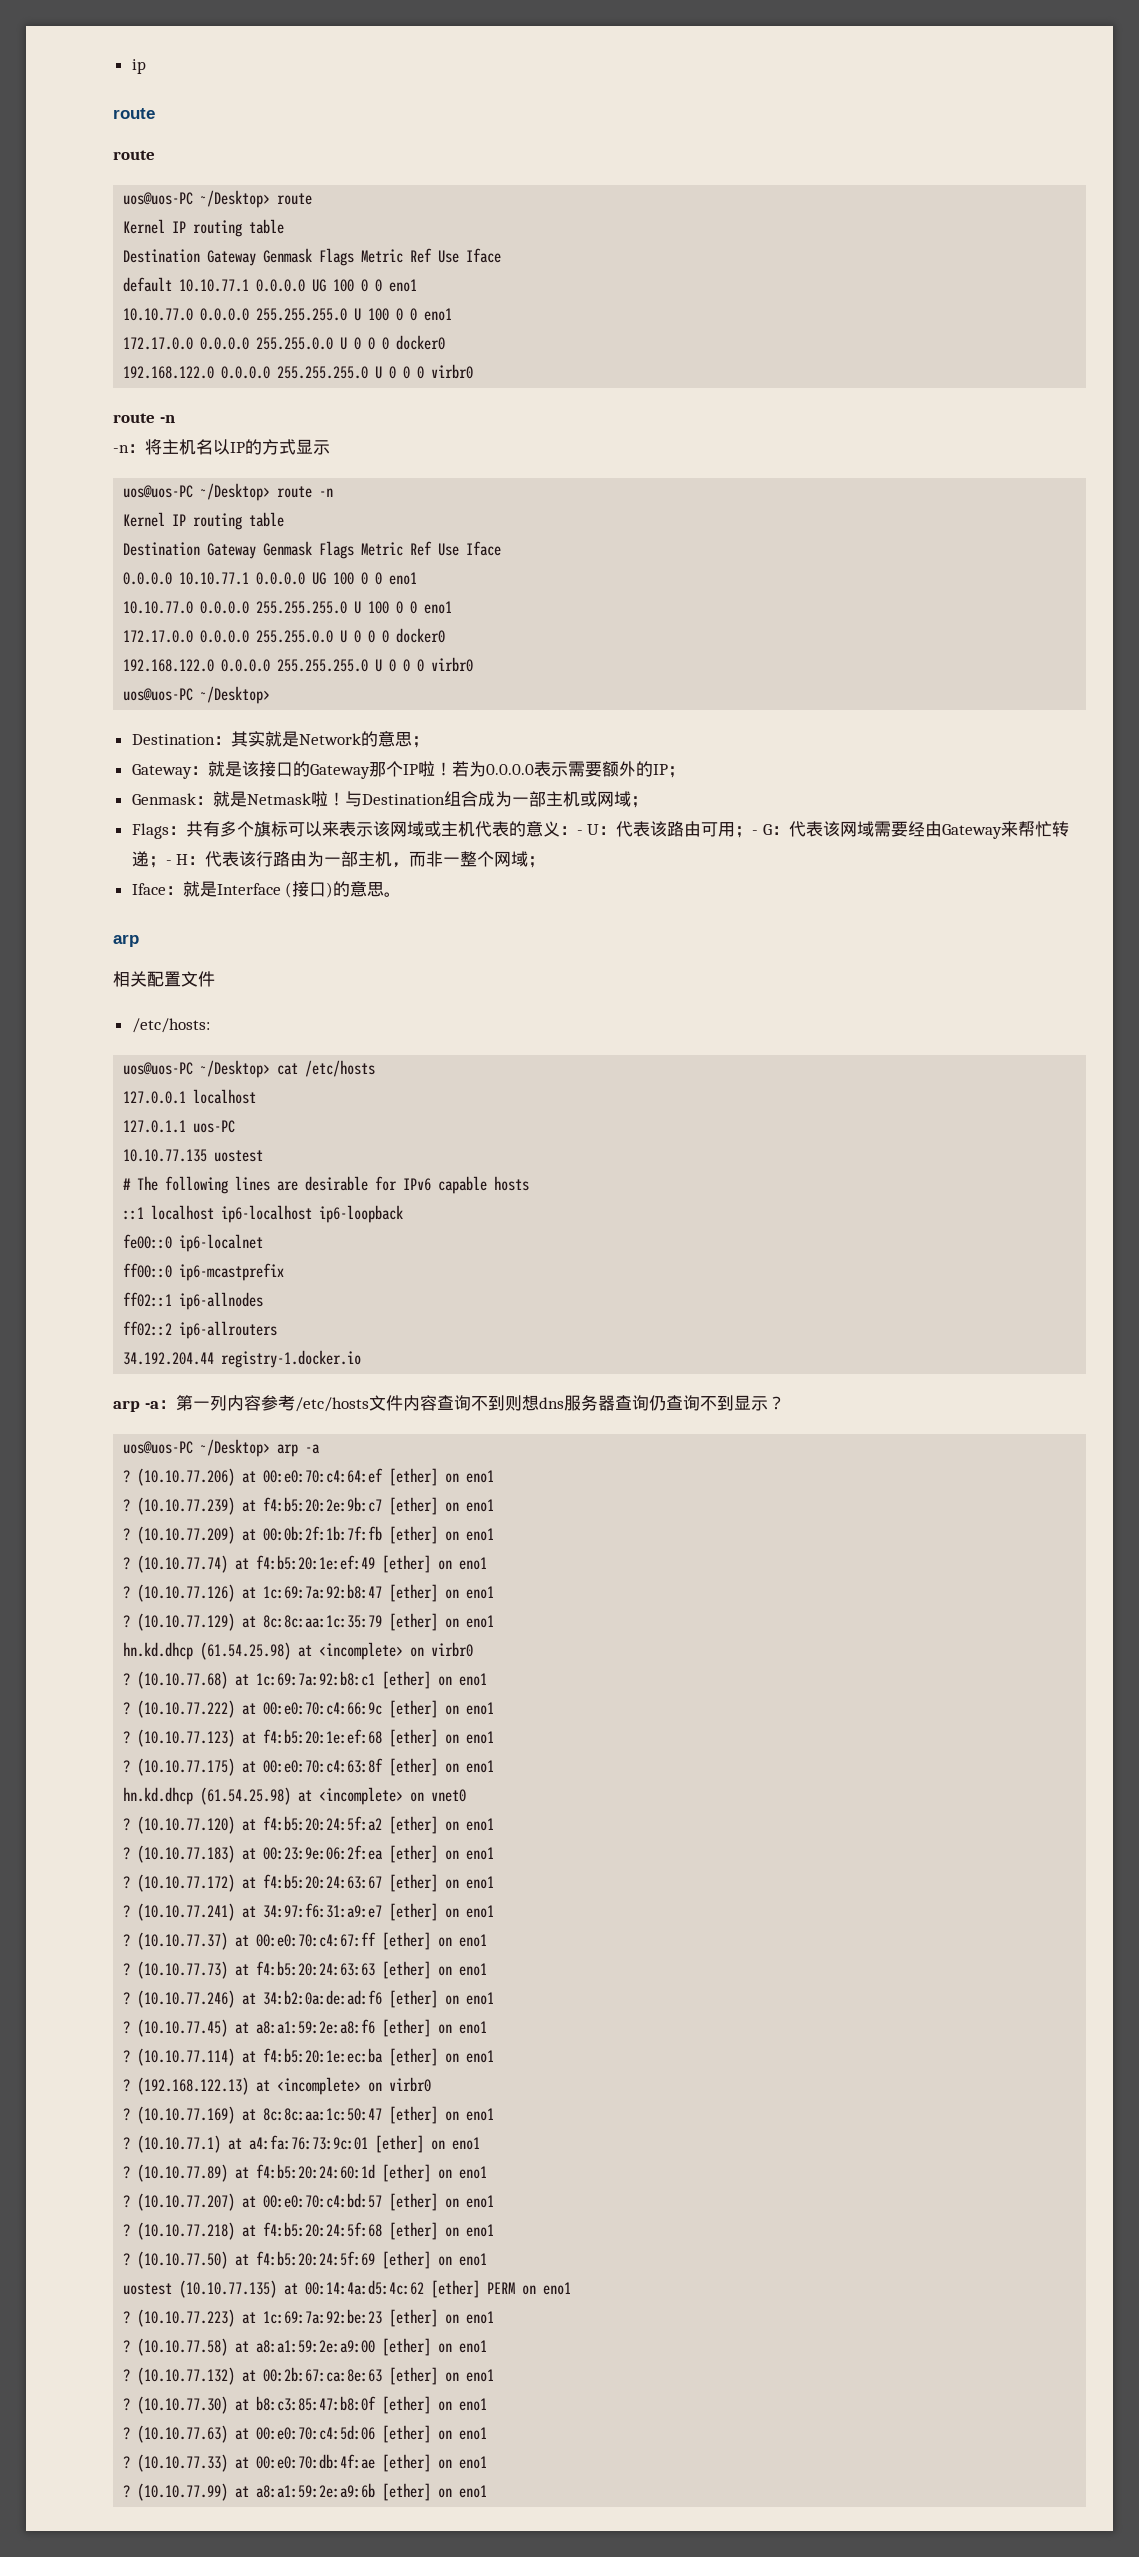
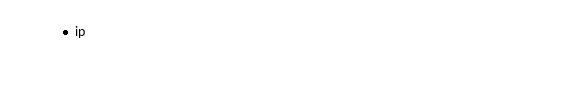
[113,108,155,119] [113,150,155,160] [123,190,313,208] [123,219,285,237] [123,248,502,266] [123,277,418,292] [123,308,453,321] [123,335,446,350] [123,364,474,379] [113,413,175,423] [113,439,330,455] [123,483,334,501] [123,512,285,530] [123,541,502,559] [123,572,418,585] [123,601,453,614] [123,628,446,643] [123,657,474,672] [123,686,271,704] [131,731,429,748] [131,761,685,779] [131,791,648,808] [131,821,1069,839] [131,851,546,868] [131,881,402,898] [113,934,139,947] [113,971,215,987] [131,1018,210,1033] [123,1060,376,1078] [123,1089,257,1104] [123,1120,236,1133] [123,1149,264,1162] [123,1176,530,1194] [123,1205,404,1223] [123,1234,264,1252] [123,1263,285,1281] [123,1292,264,1310] [123,1321,278,1339] [123,1350,362,1368] [113,1395,785,1412] [123,1439,321,1457] [123,1468,495,1486] [123,1497,495,1515] [123,1526,495,1544] [123,1555,488,1573] [123,1584,495,1602] [123,1613,495,1631] [123,1642,474,1660] [123,1671,488,1689] [123,1700,495,1718] [123,1729,495,1747] [123,1758,495,1776] [123,1787,467,1805] [123,1816,495,1834] [123,1845,495,1863] [123,1874,495,1892] [123,1903,495,1921] [123,1932,488,1950] [123,1961,488,1979] [123,1990,495,2008] [123,2019,488,2037] [123,2048,495,2066] [123,2077,432,2095] [123,2106,495,2124] [123,2135,481,2153] [123,2164,488,2182] [123,2193,495,2211] [123,2222,495,2240] [123,2251,488,2269] [123,2280,572,2298] [123,2309,495,2327] [123,2338,488,2356] [123,2367,495,2385] [123,2396,488,2414] [123,2425,488,2443] [123,2454,488,2472] [123,2483,488,2501] // route // route // uos@uos-PC ~/Desktop> route // Kernel IP routing table // Destination Gateway Genmask Flags Metric Ref Use Iface // default 10.10.77.1 0.0.0.0 UG 100 0 0 eno1 // 10.10.77.0 0.0.0.0 255.255.255.0 U 100 0 0 eno1 // 172.17.0.0 0.0.0.0 255.255.0.0 U 0 0 0 docker0 // 192.168.122.0 0.0.0.0 255.255.255.0 U 0 0 0 virbr0 // route -n // -n：将主机名以IP的方式显示 // uos@uos-PC ~/Desktop> route -n // Kernel IP routing table // Destination Gateway Genmask Flags Metric Ref Use Iface // 0.0.0.0 10.10.77.1 0.0.0.0 UG 100 0 0 eno1 // 10.10.77.0 0.0.0.0 255.255.255.0 U 100 0 0 eno1 // 172.17.0.0 0.0.0.0 255.255.0.0 U 0 0 0 docker0 // 192.168.122.0 0.0.0.0 255.255.255.0 U 0 0 0 virbr0 // uos@uos-PC ~/Desktop> // Destination：其实就是Network的意思； // Gateway：就是该接口的Gateway那个IP啦！若为0.0.0.0表示需要额外的IP； // Genmask：就是Netmask啦！与Destination组合成为一部主机或网域； // Flags：共有多个旗标可以来表示该网域或主机代表的意义：- U：代表该路由可用；- G：代表该网域需要经由Gateway来帮忙转递；- H：代表该行路由为一部主机，而非一整个网域； // Iface：就是Interface (接口)的意思。 // arp // 相关配置文件 // /etc/hosts: // uos@uos-PC ~/Desktop> cat /etc/hosts // 127.0.0.1 localhost // 127.0.1.1 uos-PC // 10.10.77.135 uostest // # The following lines are desirable for IPv6 capable hosts // ::1 localhost ip6-localhost ip6-loopback // fe00::0 ip6-localnet // ff00::0 ip6-mcastprefix // ff02::1 ip6-allnodes // ff02::2 ip6-allrouters // 34.192.204.44 registry-1.docker.io // arp -a：第一列内容参考/etc/hosts文件内容查询不到则想dns服务器查询仍查询不到显示？ // uos@uos-PC ~/Desktop> arp -a // ? (10.10.77.206) at 00:e0:70:c4:64:ef [ether] on eno1 // ? (10.10.77.239) at f4:b5:20:2e:9b:c7 [ether] on eno1 // ? (10.10.77.209) at 00:0b:2f:1b:7f:fb [ether] on eno1 // ? (10.10.77.74) at f4:b5:20:1e:ef:49 [ether] on eno1 // ? (10.10.77.126) at 1c:69:7a:92:b8:47 [ether] on eno1 // ? (10.10.77.129) at 8c:8c:aa:1c:35:79 [ether] on eno1 // hn.kd.dhcp (61.54.25.98) at <incomplete> on virbr0 // ? (10.10.77.68) at 1c:69:7a:92:b8:c1 [ether] on eno1 // ? (10.10.77.222) at 00:e0:70:c4:66:9c [ether] on eno1 // ? (10.10.77.123) at f4:b5:20:1e:ef:68 [ether] on eno1 // ? (10.10.77.175) at 00:e0:70:c4:63:8f [ether] on eno1 // hn.kd.dhcp (61.54.25.98) at <incomplete> on vnet0 // ? (10.10.77.120) at f4:b5:20:24:5f:a2 [ether] on eno1 // ? (10.10.77.183) at 00:23:9e:06:2f:ea [ether] on eno1 // ? (10.10.77.172) at f4:b5:20:24:63:67 [ether] on eno1 // ? (10.10.77.241) at 34:97:f6:31:a9:e7 [ether] on eno1 // ? (10.10.77.37) at 00:e0:70:c4:67:ff [ether] on eno1 // ? (10.10.77.73) at f4:b5:20:24:63:63 [ether] on eno1 // ? (10.10.77.246) at 34:b2:0a:de:ad:f6 [ether] on eno1 // ? (10.10.77.45) at a8:a1:59:2e:a8:f6 [ether] on eno1 // ? (10.10.77.114) at f4:b5:20:1e:ec:ba [ether] on eno1 // ? (192.168.122.13) at <incomplete> on virbr0 // ? (10.10.77.169) at 8c:8c:aa:1c:50:47 [ether] on eno1 // ? (10.10.77.1) at a4:fa:76:73:9c:01 [ether] on eno1 // ? (10.10.77.89) at f4:b5:20:24:60:1d [ether] on eno1 // ? (10.10.77.207) at 00:e0:70:c4:bd:57 [ether] on eno1 // ? (10.10.77.218) at f4:b5:20:24:5f:68 [ether] on eno1 // ? (10.10.77.50) at f4:b5:20:24:5f:69 [ether] on eno1 // uostest (10.10.77.135) at 00:14:4a:d5:4c:62 [ether] PERM on eno1 // ? (10.10.77.223) at 1c:69:7a:92:be:23 [ether] on eno1 // ? (10.10.77.58) at a8:a1:59:2e:a9:00 [ether] on eno1 // ? (10.10.77.132) at 00:2b:67:ca:8e:63 [ether] on eno1 // ? (10.10.77.30) at b8:c3:85:47:b8:0f [ether] on eno1 // ? (10.10.77.63) at 00:e0:70:c4:5d:06 [ether] on eno1 // ? (10.10.77.33) at 00:e0:70:db:4f:ae [ether] on eno1 // ? (10.10.77.99) at a8:a1:59:2e:a9:6b [ether] on eno1 -> (86, 32) none

